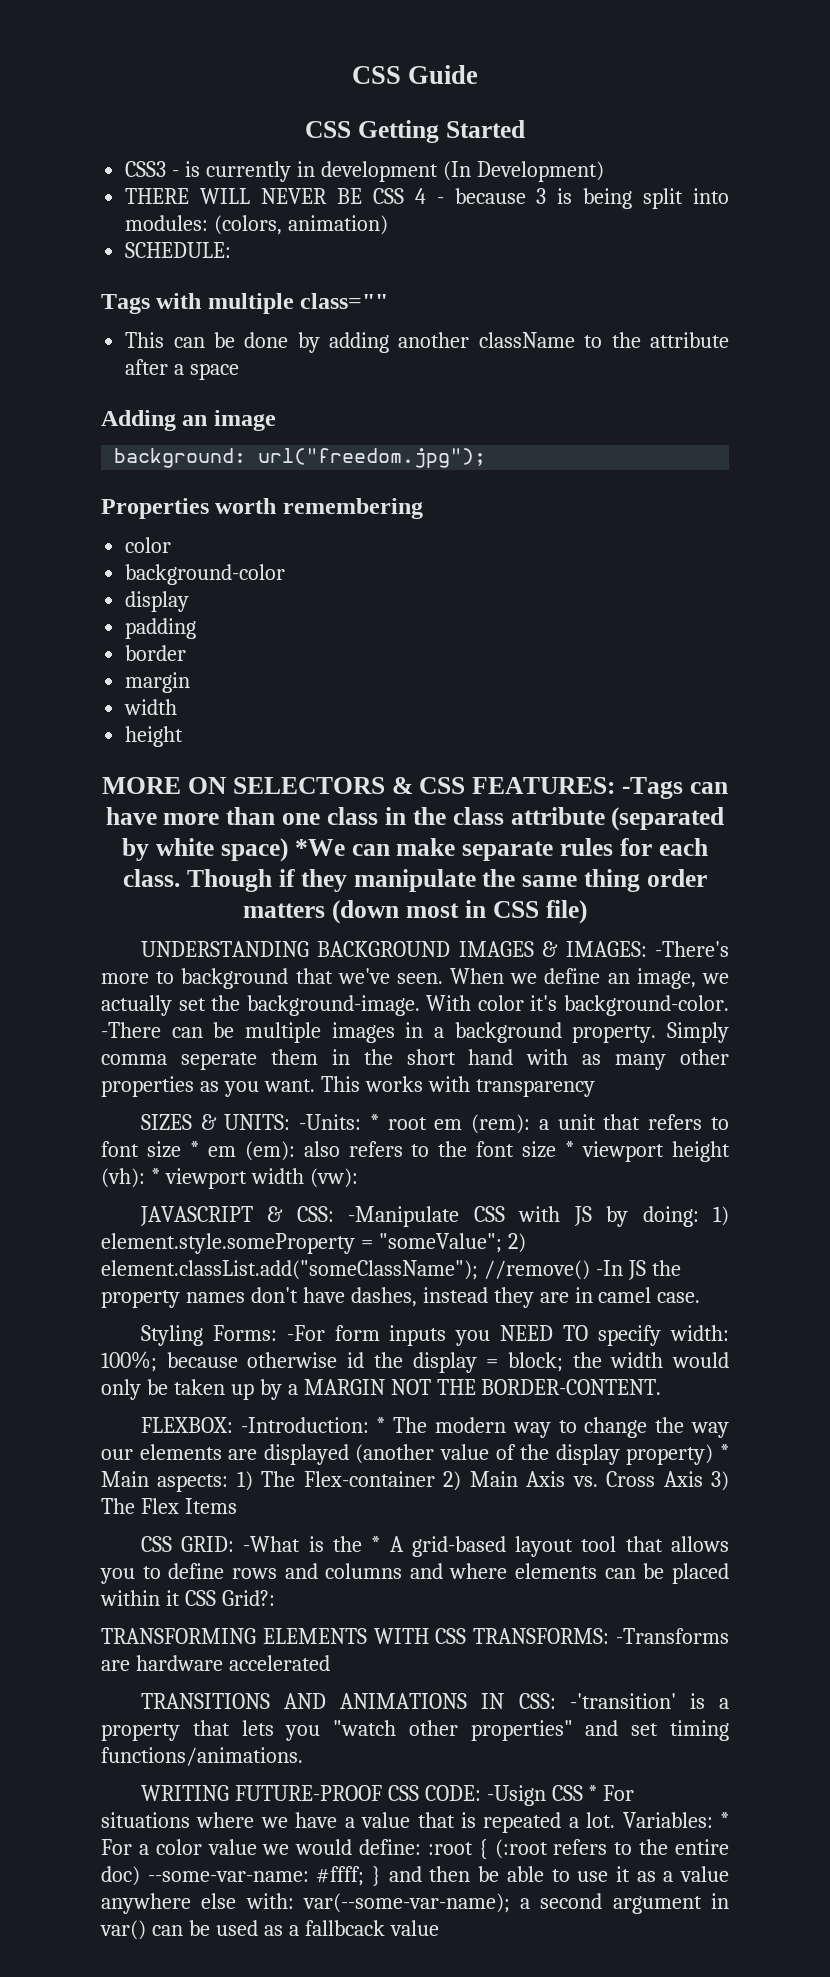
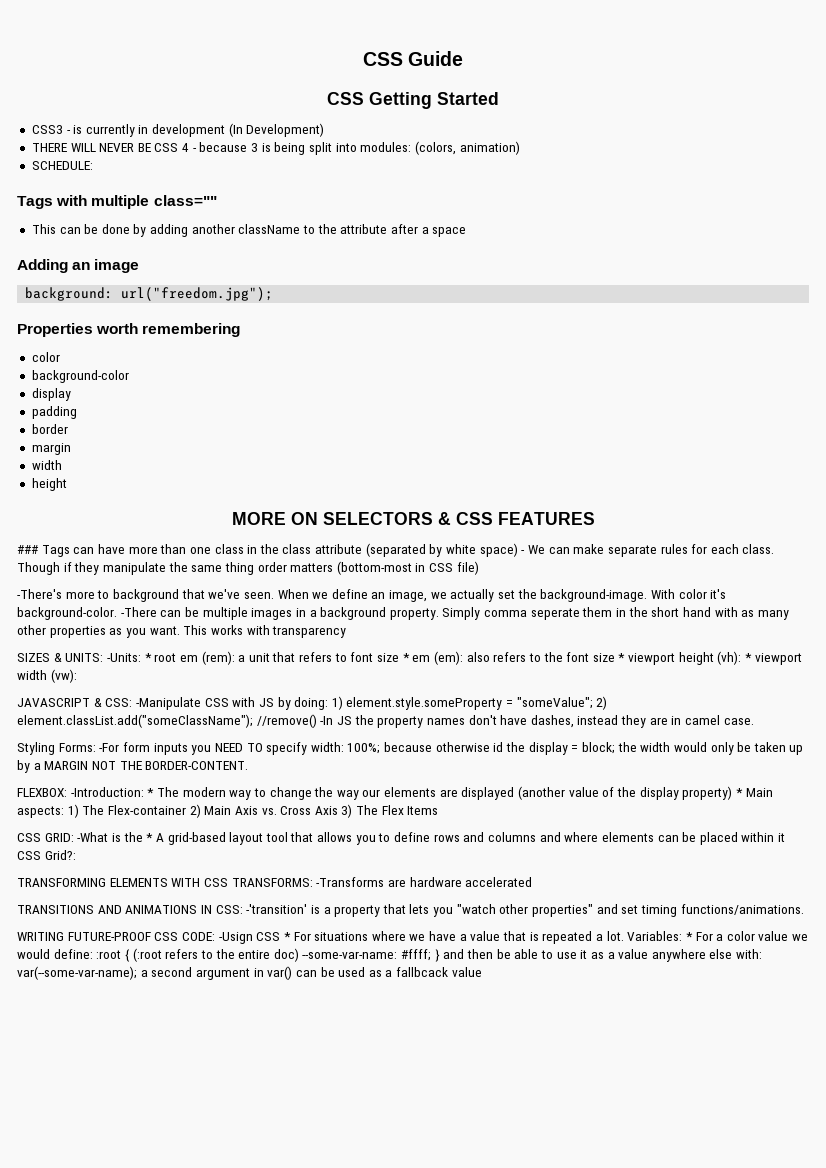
[472,777,684,799] FEATURES: -Tags -> [497,512,595,525] [17,545,70,557] FEATURES // ### Tags
[294,839,345,856] *We -> [521,545,545,554] - We
[332,900,460,924] (down most -> [336,561,412,575] (bottom-most
[140,941,647,957] UNDERSTANDING BACKGROUND IMAGES & IMAGES: -> (479, 568) none

